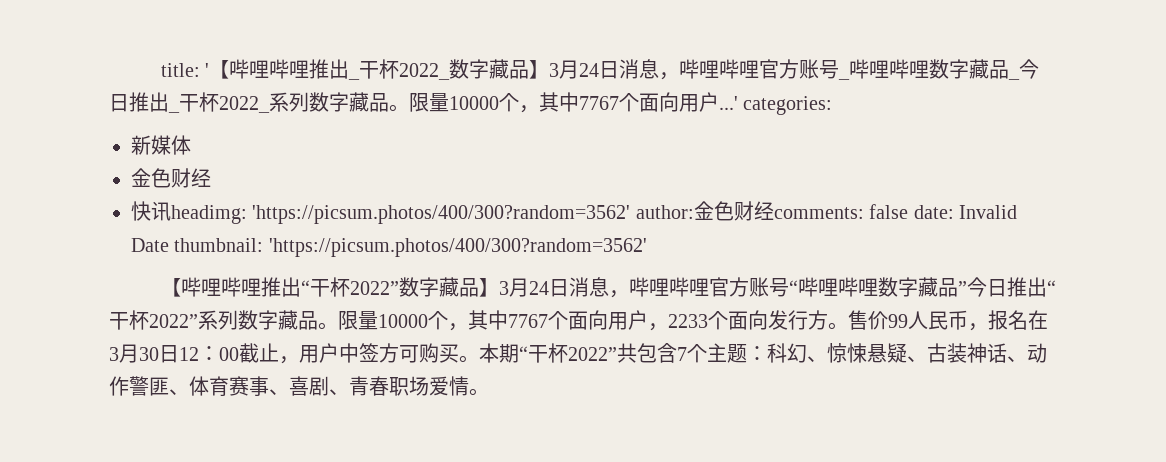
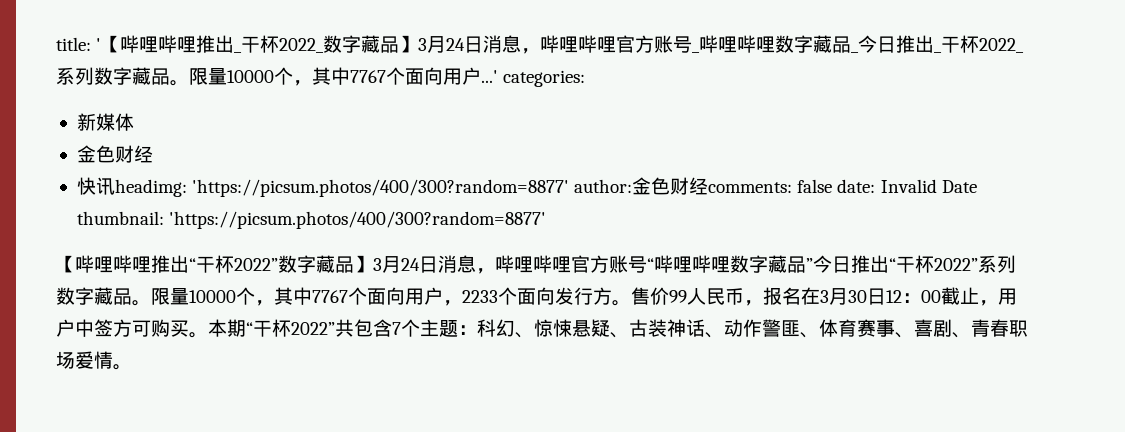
[252,205,631,224] 'https://picsum.photos/400/300?random=3562' -> [192,179,570,197] 'https://picsum.photos/400/300?random=8877'
[268,238,647,257] 'https://picsum.photos/400/300?random=3562' -> [169,211,547,229] 'https://picsum.photos/400/300?random=8877'

